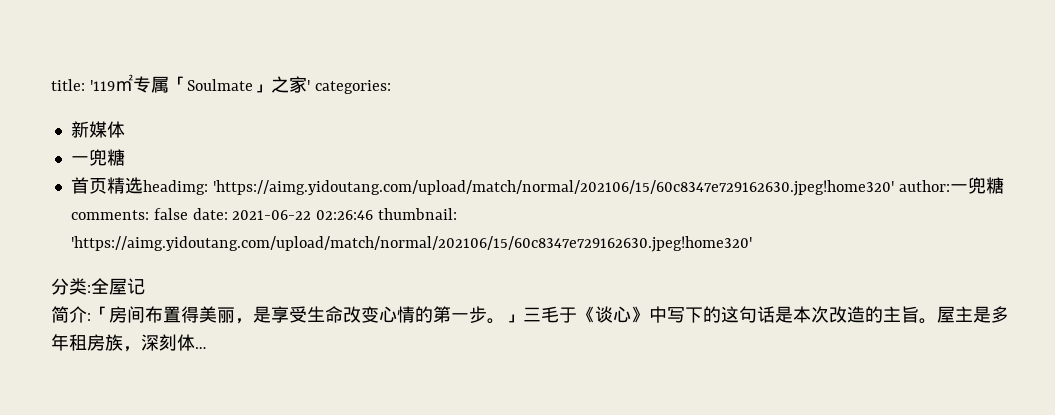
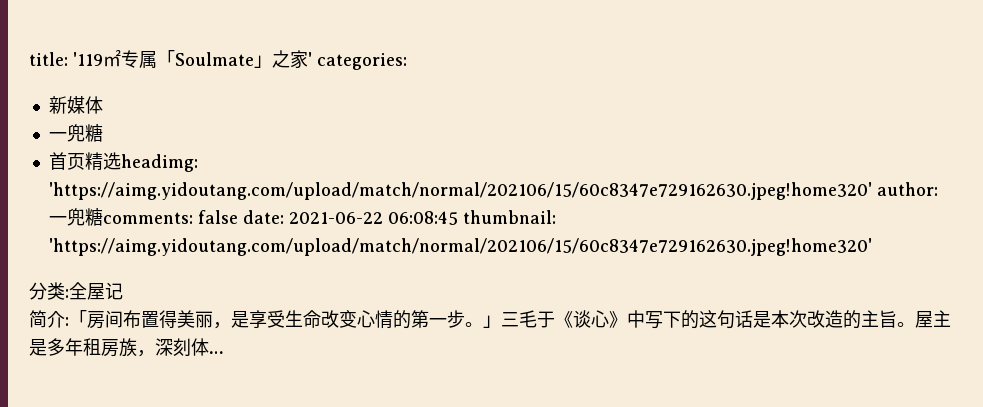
[316,210,374,220] 02:26:46 -> [387,211,458,225] 06:08:45

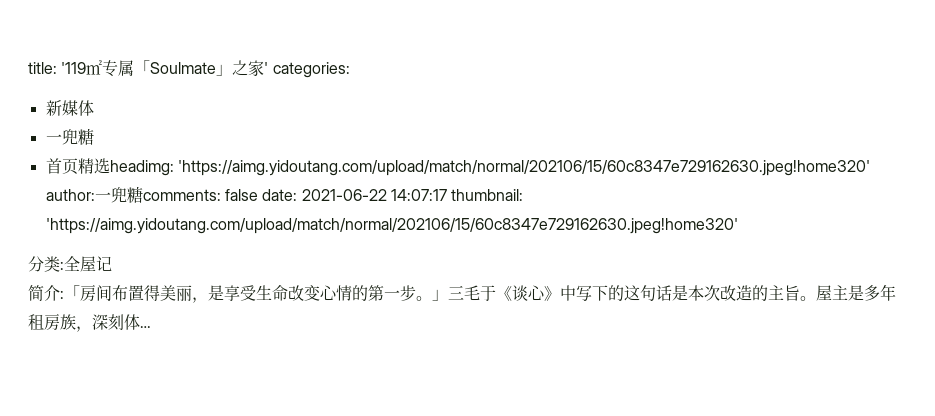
[387,211,458,225] 06:08:45 -> [390,189,447,201] 14:07:17

